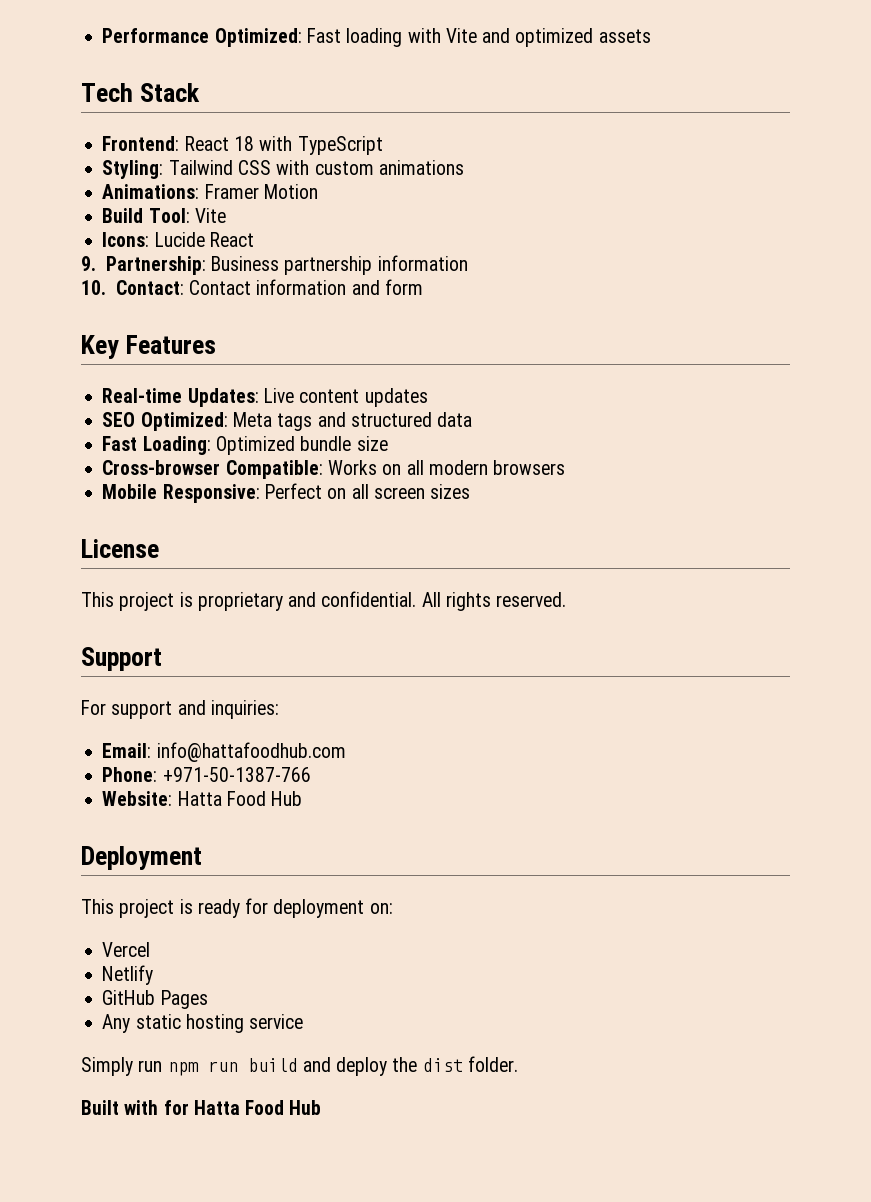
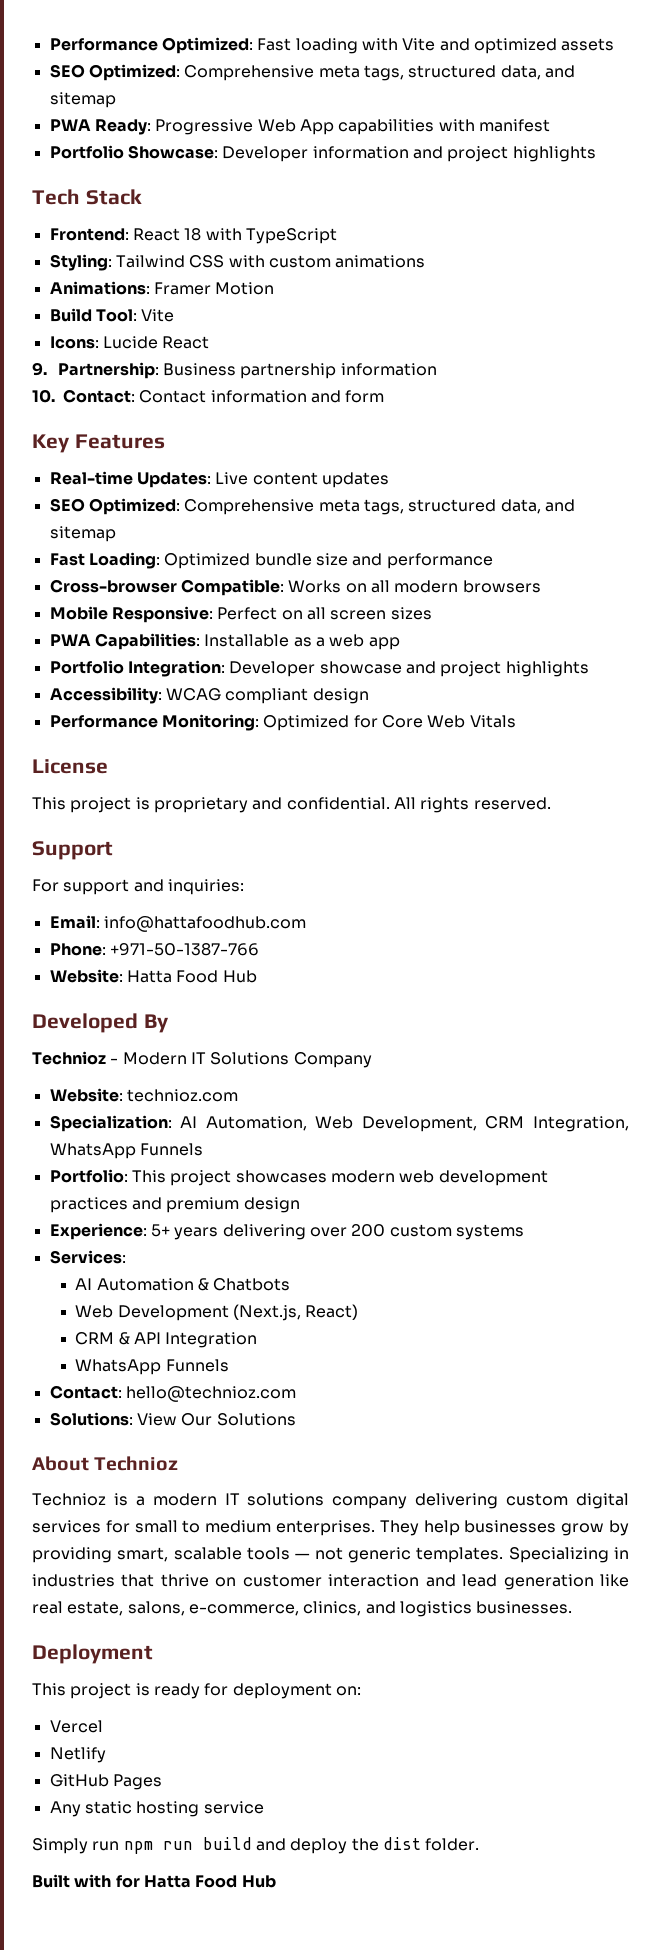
(651, 36) none -> [49,64,575,81] [49,92,116,108] [49,119,550,135] [49,145,596,162] // SEO Optimized: Comprehensive meta tags, structured data, and sitemap // PWA Ready: Progressive Web App capabilities with manifest // Portfolio Showcase: Developer information and project highlights
[232,412,473,431] Meta tags and structured data -> [184,499,575,515] [49,526,116,542] Comprehensive meta tags, structured data, and sitemap
(388, 443) none -> [352,553,493,569] and performance
(471, 491) none -> [49,633,400,650] [49,660,589,677] [49,687,369,704] [49,714,516,731] // PWA Capabilities: Installable as a web app // Portfolio Integration: Developer showcase and project highlights // Accessibility: WCAG compliant design // Performance Monitoring: Optimized for Core Web Vitals
(303, 798) none -> [32,1013,169,1033] [32,1051,372,1068] [49,1088,238,1102] [49,1115,629,1132] [49,1143,203,1159] [49,1169,548,1186] [49,1197,300,1213] [49,1223,524,1240] [49,1250,126,1264] [75,1278,291,1291] [75,1304,359,1321] [75,1332,258,1348] [75,1359,229,1375] [49,1385,296,1402] [49,1412,296,1426] [32,1456,179,1471] [32,1493,630,1509] [32,1520,629,1536] [32,1547,629,1563] [32,1574,630,1590] [32,1601,573,1617] // Developed By // Technioz - Modern IT Solutions Company // Website: technioz.com // Specialization: AI Automation, Web Development, CRM Integration, WhatsApp Funnels // Portfolio: This project showcases modern web development practices and premium design // Experience: 5+ years delivering over 200 custom systems // Services: // AI Automation & Chatbots // Web Development (Next.js, React) // CRM & API Integration // WhatsApp Funnels // Contact: hello@technioz.com // Solutions: View Our Solutions // About Technioz // Technioz is a modern IT solutions company delivering custom digital services for small to medium enterprises. They help businesses grow by providing smart, scalable tools — not generic templates. Specializing in industries that thrive on customer interaction and lead generation like real estate, salons, e-commerce, clinics, and logistics businesses.

